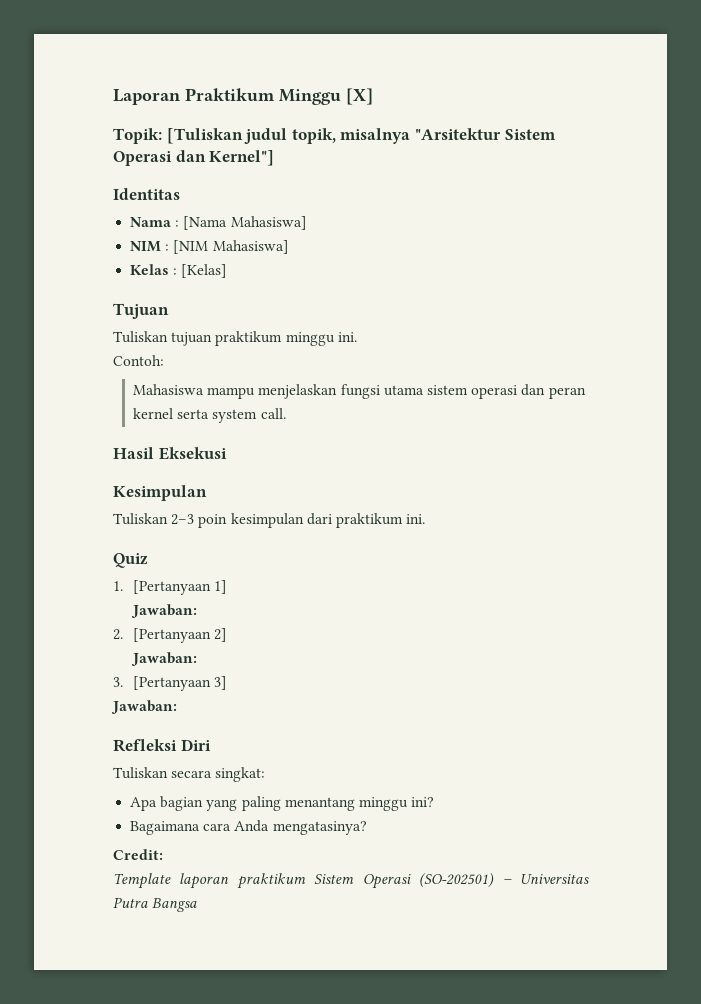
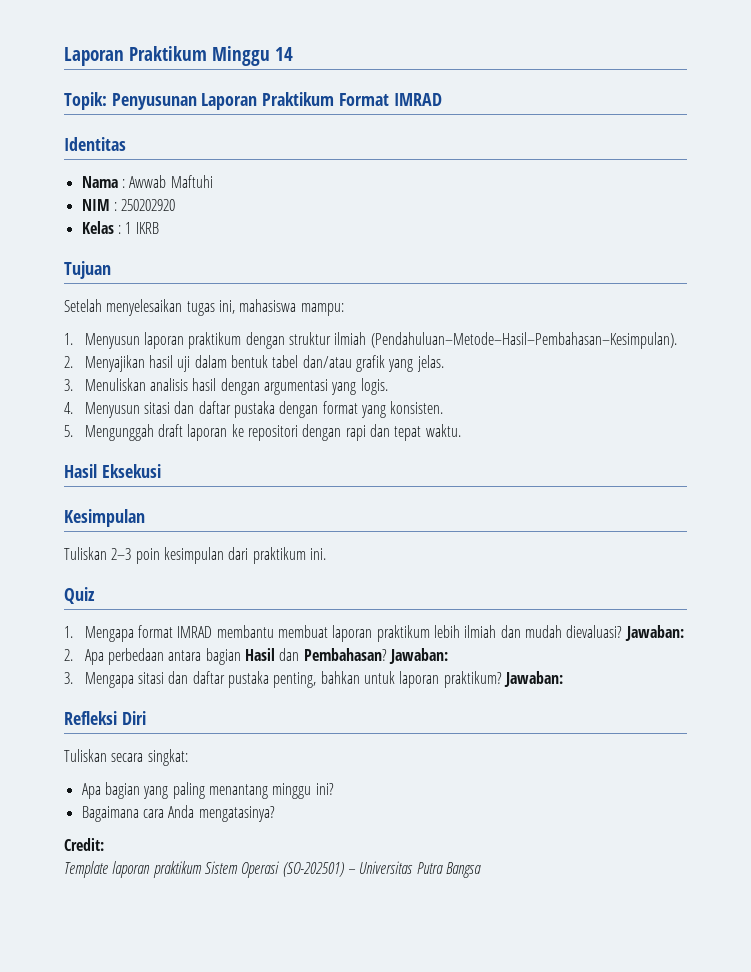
[346,88,373,105] [X] -> [275,47,293,61] 14
[166,128,556,144] [113,150,275,166] [Tuliskan judul topik, misalnya "Arsitektur Sistem Operasi dan Kernel"] -> [111,92,442,110] Penyusunan Laporan Praktikum Format IMRAD
[183,216,307,230] [Nama Mahasiswa] -> [129,175,213,188] Awwab Maftuhi
[173,240,289,254] [NIM Mahasiswa] -> [121,199,176,211] 250202920
[181,264,228,278] [Kelas] -> [125,222,159,234] 1 IKRB
[113,331,357,346] [113,355,164,366] [133,384,586,399] [133,408,286,423] Tuliskan tujuan praktikum minggu ini. // Contoh: // Mahasiswa mampu menjelaskan fungsi utama sistem operasi dan peran kernel serta system call. -> [64,299,344,316] [64,332,677,349] [64,355,444,372] [64,378,388,395] [64,401,444,418] [64,424,461,441] Setelah menyelesaikan tugas ini, mahasiswa mampu: // 1. Menyusun laporan praktikum dengan struktur ilmiah (Pendahuluan–Metode–Hasil–Pembahasan–Kesimpulan). // 2. Menyajikan hasil uji dalam bentuk tabel dan/atau grafik yang jelas. // 3. Menuliskan analisis hasil dengan argumentasi yang logis. // 4. Menyusun sitasi dan daftar pustaka dengan format yang konsisten. // 5. Mengunggah draft laporan ke repositori dengan rapi dan tepat waktu.
[133,580,228,595] [131,604,198,618] [113,628,228,643] [131,652,198,666] [113,676,228,691] [Pertanyaan 1] // Jawaban: // 2. [Pertanyaan 2] // Jawaban: // 3. [Pertanyaan 3] // -> [84,625,684,642] [64,648,449,665] [64,671,502,688] Mengapa format IMRAD membantu membuat laporan praktikum lebih ilmiah dan mudah dievaluasi? Jawaban: // 2. Apa perbedaan antara bagian Hasil dan Pembahasan? Jawaban: // 3. Mengapa sitasi dan daftar pustaka penting, bahkan untuk laporan praktikum?

